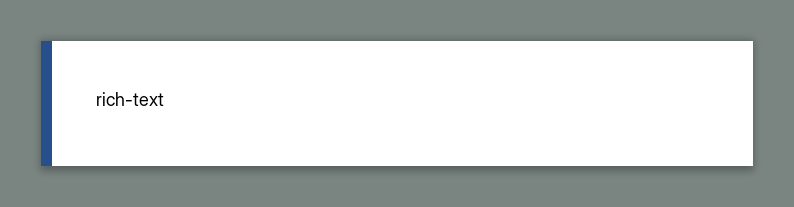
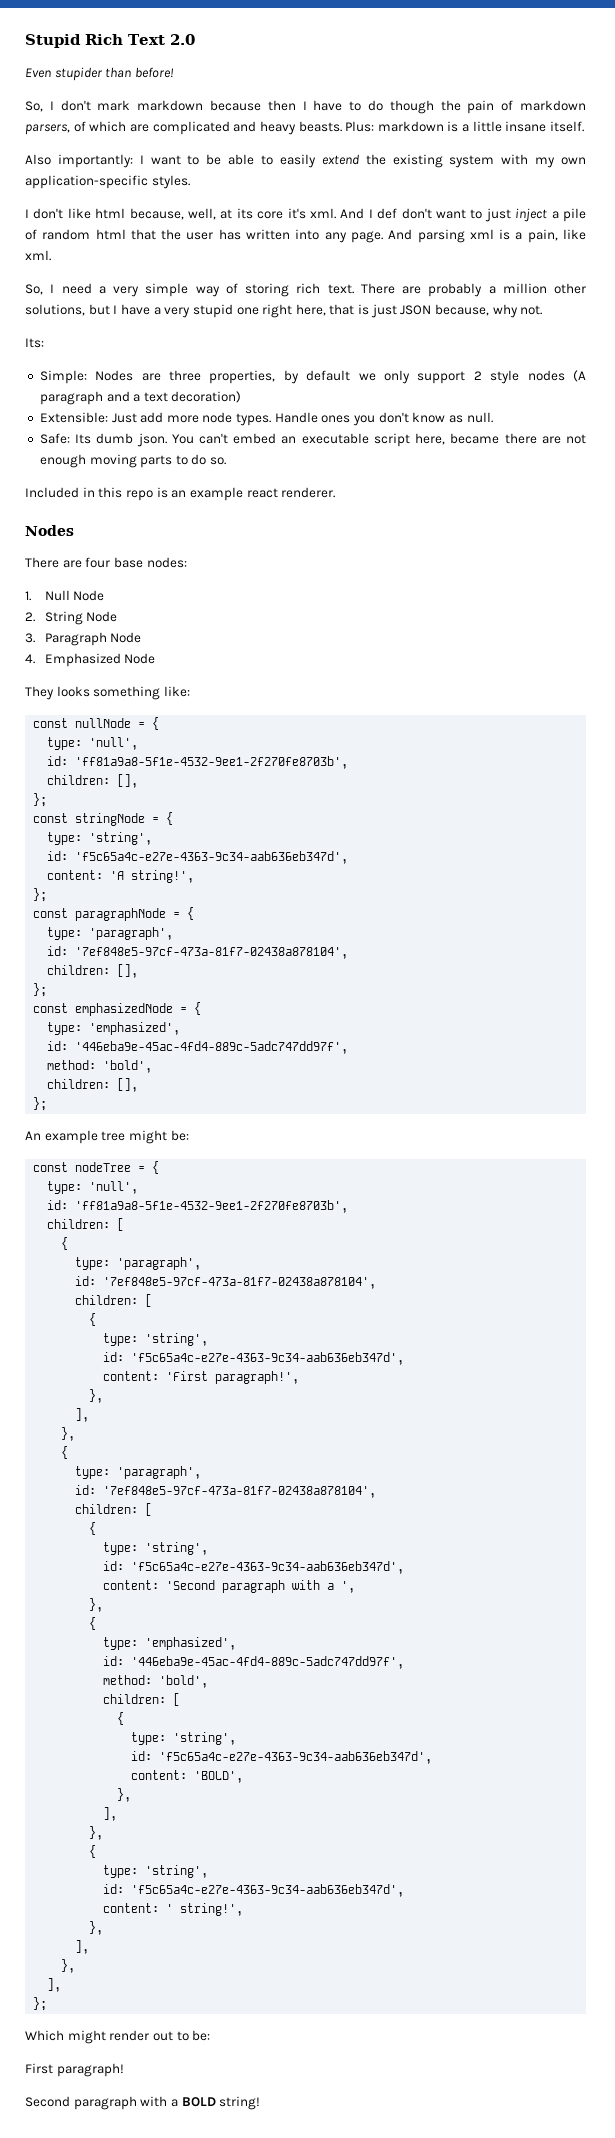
[96,92,164,106] rich-text -> [25,34,195,48] [25,67,173,81] [25,100,587,114] [25,121,585,135] [25,154,587,168] [25,175,190,189] [25,208,586,222] [25,229,586,243] [25,250,51,261] [25,283,586,297] [25,304,543,318] [25,338,44,348] [39,370,586,384] [39,391,242,405] [39,412,493,426] [39,433,587,447] [39,454,227,468] [25,487,336,501] [25,525,74,536] [25,557,187,568] [25,590,105,601] [25,611,118,625] [25,632,142,646] [25,653,156,667] [25,686,190,700] [33,717,160,730] [47,737,139,750] [47,756,349,769] [47,774,139,788] [33,793,48,807] [33,812,174,826] [47,832,153,845] [47,851,349,864] [47,870,195,883] [33,888,48,902] [33,907,195,921] [47,927,174,940] [47,946,349,959] [47,964,139,978] [33,983,48,997] [33,1002,202,1016] [47,1022,181,1035] [47,1041,349,1054] [47,1060,153,1073] [47,1078,139,1092] [33,1097,48,1111] [25,1130,189,1144] [33,1161,160,1174] [47,1181,139,1194] [47,1200,349,1213] [47,1218,125,1231] [61,1237,69,1250] [75,1257,202,1270] [75,1276,377,1289] [75,1294,153,1307] [89,1313,97,1326] [103,1333,209,1346] [103,1352,405,1365] [103,1371,300,1384] [89,1389,104,1403] [75,1408,90,1422] [61,1427,76,1441] [61,1446,69,1459] [75,1466,202,1479] [75,1485,377,1498] [75,1503,153,1516] [89,1522,97,1535] [103,1542,209,1555] [103,1561,405,1574] [103,1580,356,1593] [89,1598,104,1612] [89,1617,97,1630] [103,1637,237,1650] [103,1656,405,1669] [103,1675,209,1688] [103,1693,181,1706] [117,1712,125,1725] [131,1732,237,1745] [131,1751,433,1764] [131,1770,244,1783] [117,1788,132,1802] [103,1807,118,1821] [89,1826,104,1840] [89,1845,97,1858] [103,1865,209,1878] [103,1884,405,1897] [103,1903,244,1916] [89,1921,104,1935] [75,1940,90,1954] [61,1959,76,1973] [47,1978,62,1992] [33,1997,48,2011] [25,2030,211,2044] [25,2063,124,2077] [25,2096,261,2110] Stupid Rich Text 2.0 // Even stupider than before! // So, I don't mark markdown because then I have to do though the pain of markdown parsers, of which are complicated and heavy beasts. Plus: markdown is a little insane itself. // Also importantly: I want to be able to easily extend the existing system with my own application-specific styles. // I don't like html because, well, at its core it's xml. And I def don't want to just inject a pile of random html that the user has written into any page. And parsing xml is a pain, like xml. // So, I need a very simple way of storing rich text. There are probably a million other solutions, but I have a very stupid one right here, that is just JSON because, why not. // Its: // Simple: Nodes are three properties, by default we only support 2 style nodes (A paragraph and a text decoration) // Extensible: Just add more node types. Handle ones you don't know as null. // Safe: Its dumb json. You can't embed an executable script here, became there are not enough moving parts to do so. // Included in this repo is an example react renderer. // Nodes // There are four base nodes: // 1. Null Node // 2. String Node // 3. Paragraph Node // 4. Emphasized Node // They looks something like: // const nullNode = { // type: 'null', // id: 'ff81a9a8-5f1e-4532-9ee1-2f270fe8703b', // children: [], // }; // const stringNode = { // type: 'string', // id: 'f5c65a4c-e27e-4363-9c34-aab636eb347d', // content: 'A string!', // }; // const paragraphNode = { // type: 'paragraph', // id: '7ef848e5-97cf-473a-81f7-02438a878104', // children: [], // }; // const emphasizedNode = { // type: 'emphasized', // id: '446eba9e-45ac-4fd4-889c-5adc747dd97f', // method: 'bold', // children: [], // }; // An example tree might be: // const nodeTree = { // type: 'null', // id: 'ff81a9a8-5f1e-4532-9ee1-2f270fe8703b', // children: [ // { // type: 'paragraph', // id: '7ef848e5-97cf-473a-81f7-02438a878104', // children: [ // { // type: 'string', // id: 'f5c65a4c-e27e-4363-9c34-aab636eb347d', // content: 'First paragraph!', // }, // ], // }, // { // type: 'paragraph', // id: '7ef848e5-97cf-473a-81f7-02438a878104', // children: [ // { // type: 'string', // id: 'f5c65a4c-e27e-4363-9c34-aab636eb347d', // content: 'Second paragraph with a ', // }, // { // type: 'emphasized', // id: '446eba9e-45ac-4fd4-889c-5adc747dd97f', // method: 'bold', // children: [ // { // type: 'string', // id: 'f5c65a4c-e27e-4363-9c34-aab636eb347d', // content: 'BOLD', // }, // ], // }, // { // type: 'string', // id: 'f5c65a4c-e27e-4363-9c34-aab636eb347d', // content: ' string!', // }, // ], // }, // ], // }; // Which might render out to be: // First paragraph! // Second paragraph with a BOLD string!

